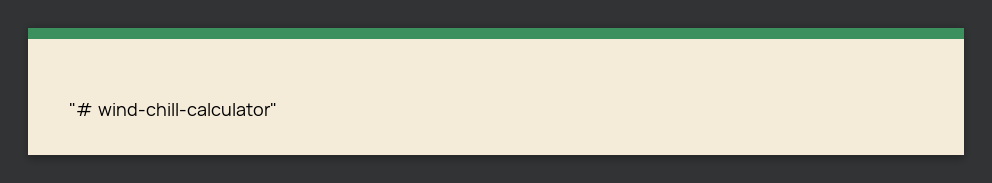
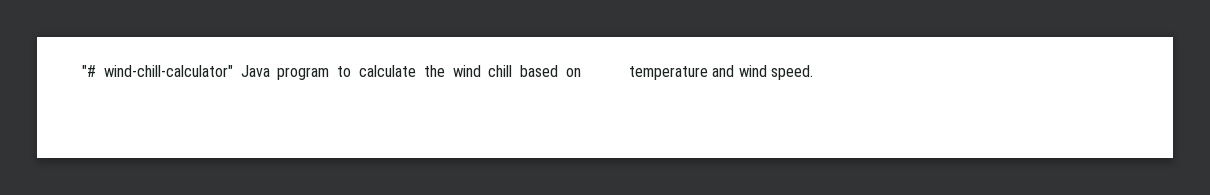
(277, 109) none -> [240,65,813,80] Java program to calculate the wind chill based on temperature and wind speed.

